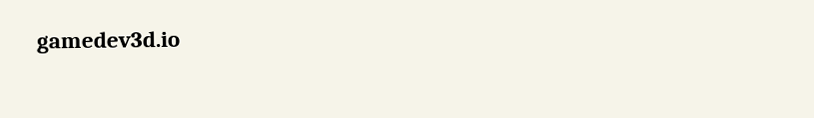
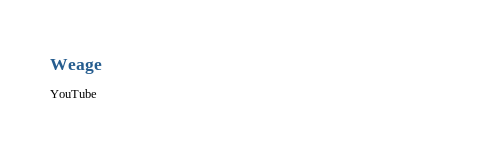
[36,30,180,54] gamedev3d.io -> [50,59,102,74] [50,89,97,98] Weage // YouTube

